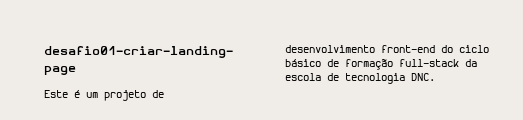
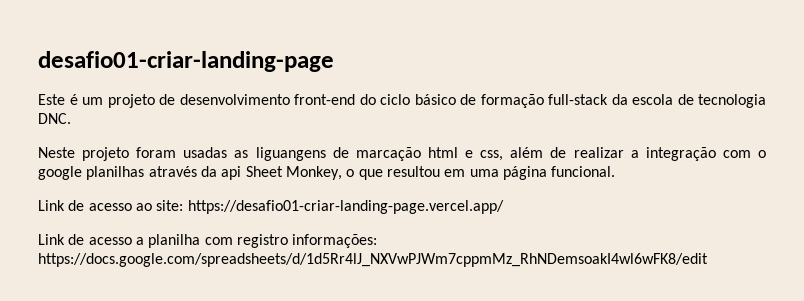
(435, 77) none -> [38,147,767,161] [38,166,616,180] [38,200,504,214] [38,234,378,248] [38,253,708,267] // Neste projeto foram usadas as liguangens de marcação html e css, além de realizar a integração com o google planilhas através da api Sheet Monkey, o que resultou em uma página funcional. // Link de acesso ao site: https://desafio01-criar-landing-page.vercel.app/ // Link de acesso a planilha com registro informações: https://docs.google.com/spreadsheets/d/1d5Rr4lJ_NXVwPJWm7cppmMz_RhNDemsoakI4wl6wFK8/edit

